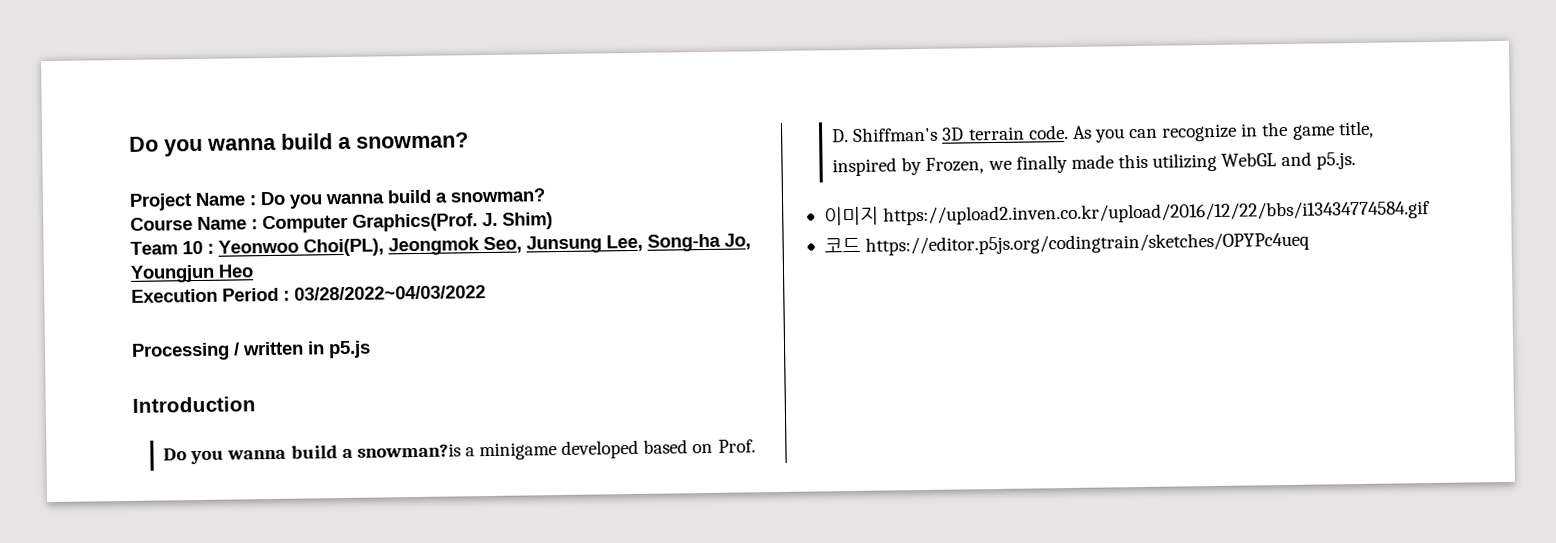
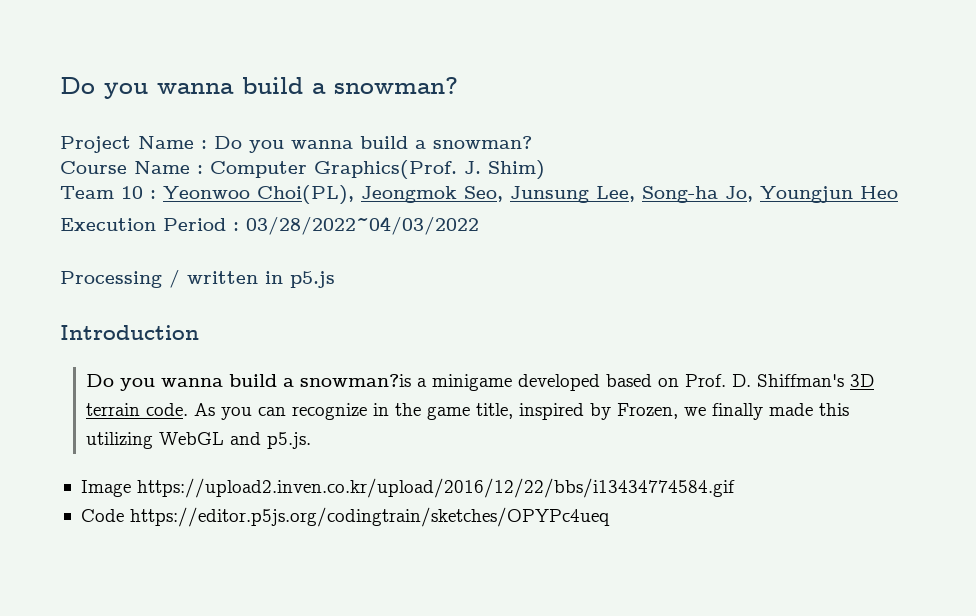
[823,206,879,226] 이미지 -> [80,480,131,497] Image
[823,237,861,253] 코드 -> [80,509,124,522] Code

